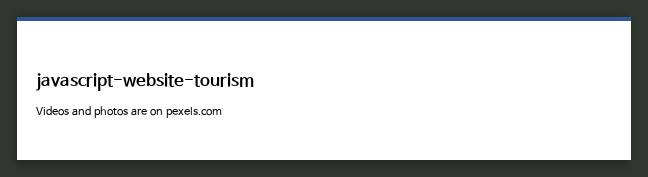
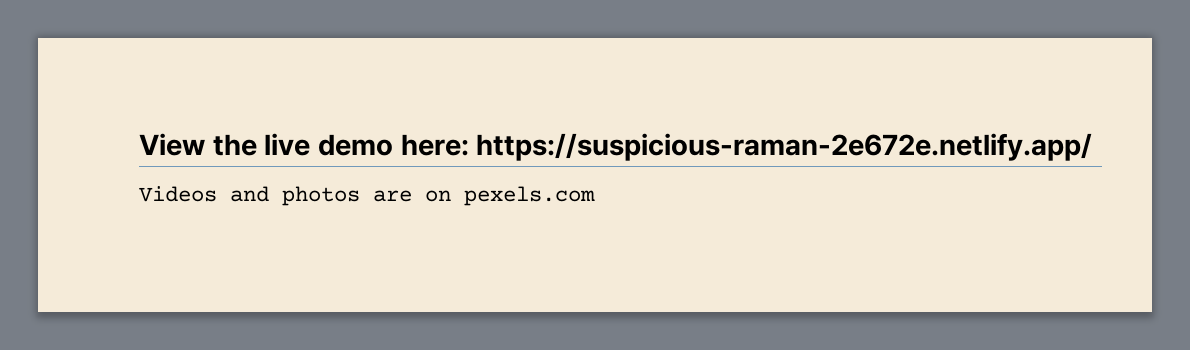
[36,73,254,91] javascript-website-tourism -> [139,133,1093,161] View the live demo here: https://suspicious-raman-2e672e.netlify.app/

